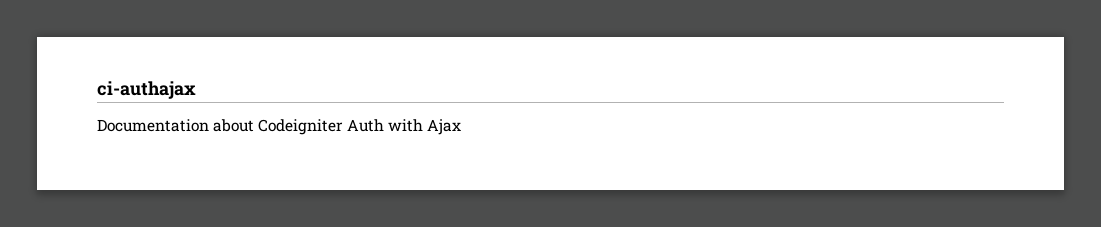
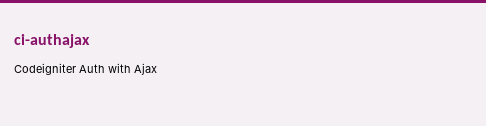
[97,119,255,132] Documentation about -> (90, 41) none

